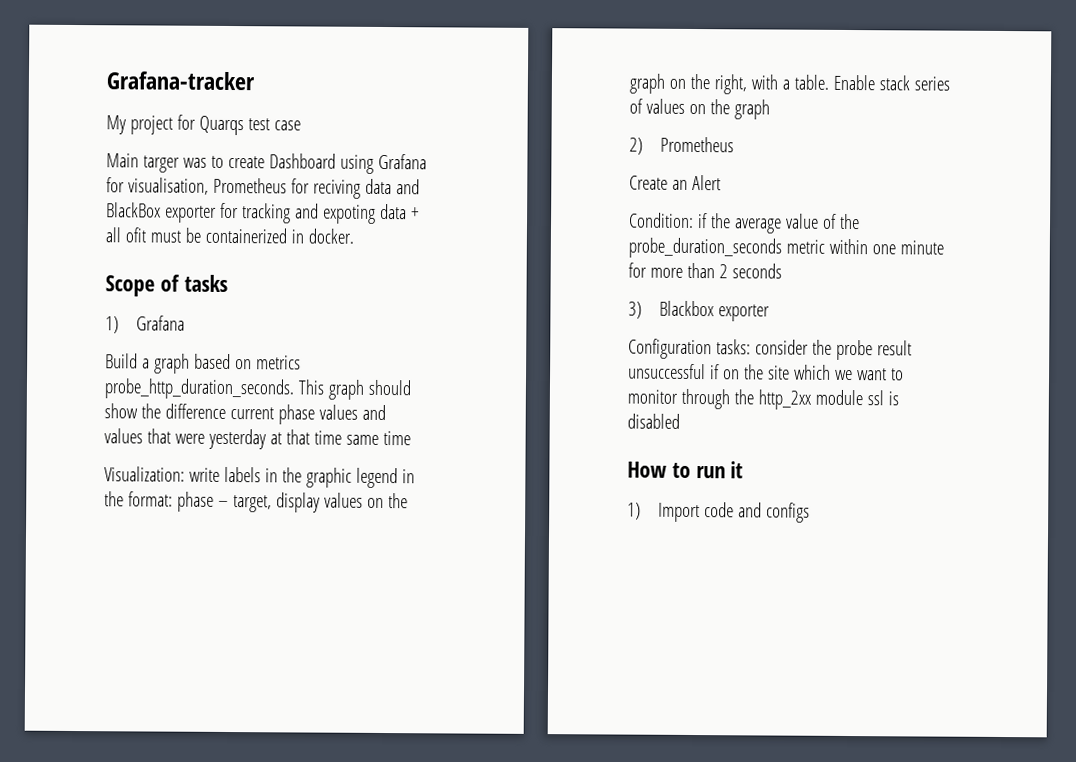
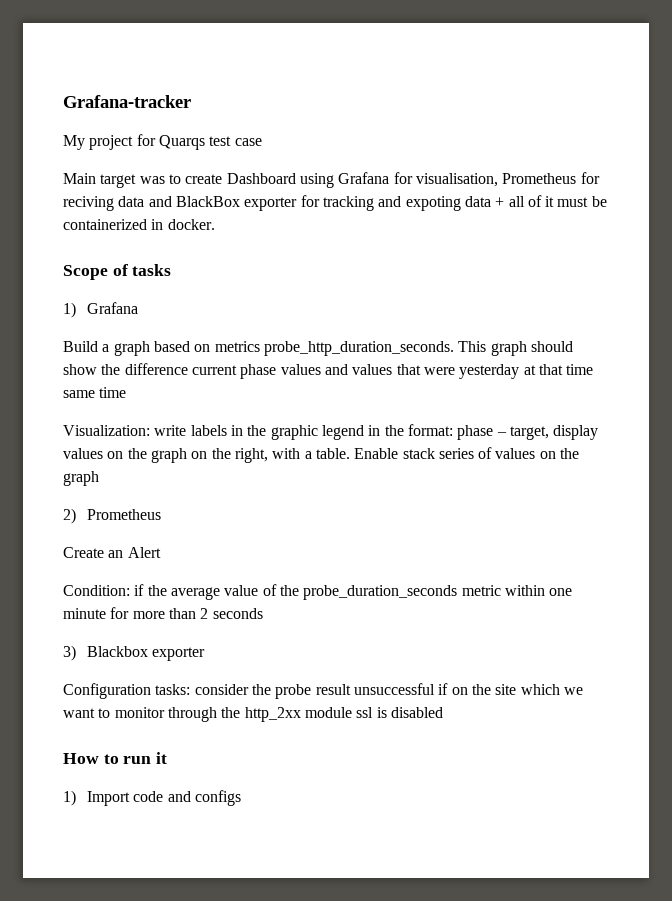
[142,155,180,173] targer -> [100,174,137,188] target
[124,227,146,243] ofit -> [527,195,555,207] of it

